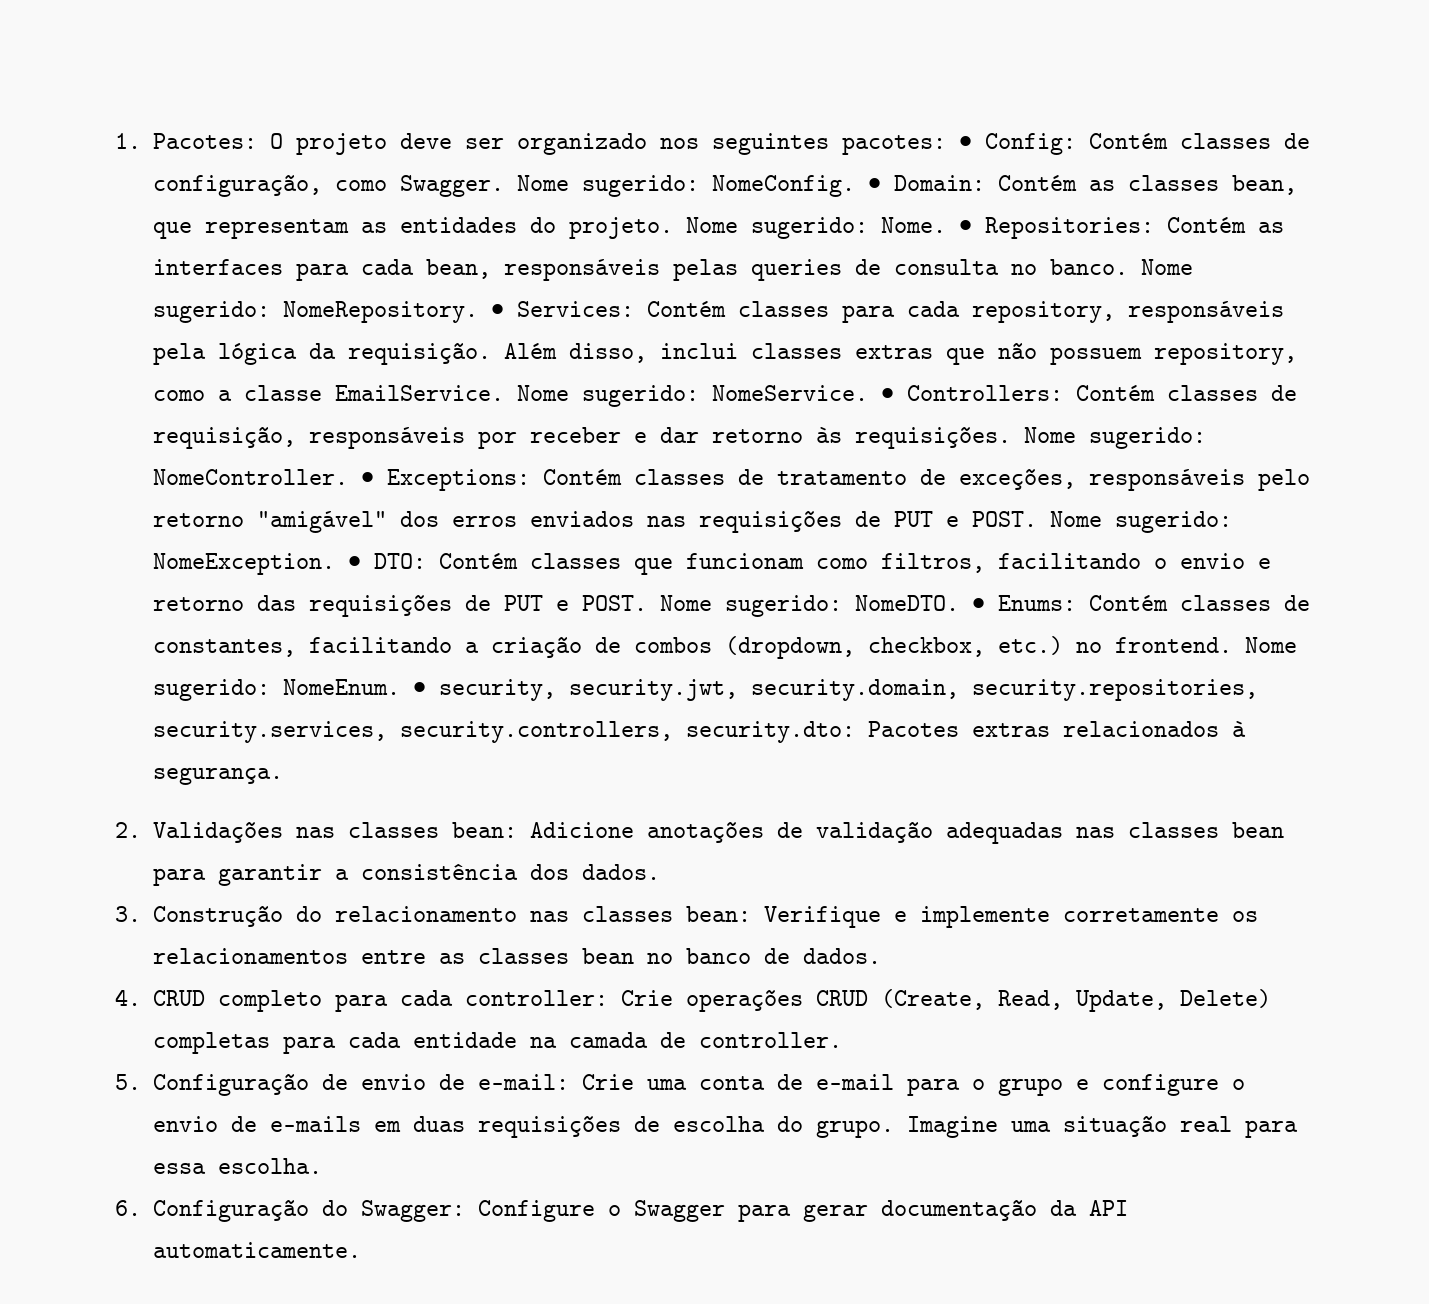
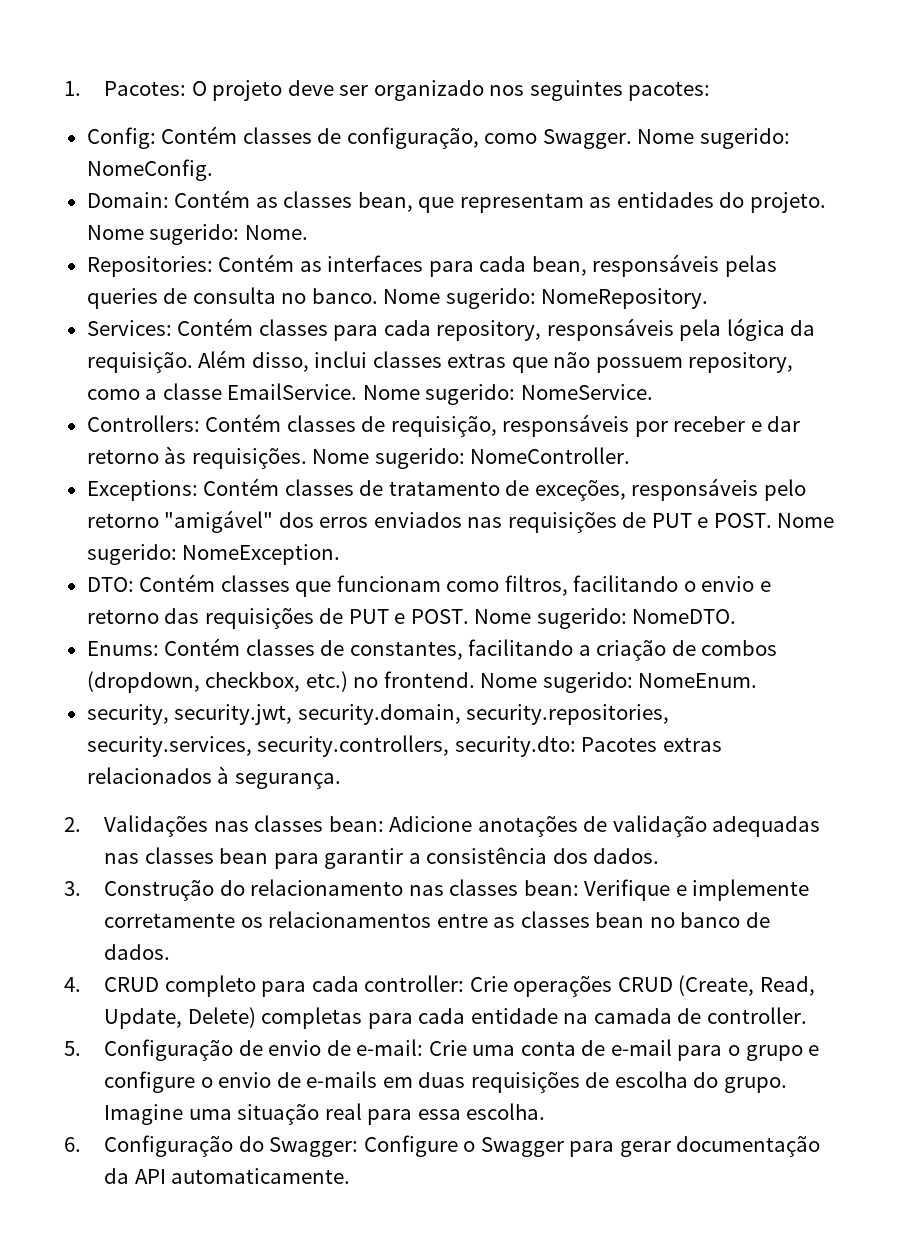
[959,136,973,149] • -> (711, 91) //
[868,178,882,191] • -> (213, 170) //
[959,220,973,233] • -> (308, 232) //
[491,304,505,317] • -> (709, 298) //
[881,388,895,401] • -> (653, 392) //
[361,472,375,485] • -> (631, 455) //
[348,556,362,569] • -> (341, 554) //
[972,598,986,611] • -> (737, 616) //
[413,682,427,695] • -> (758, 680) //

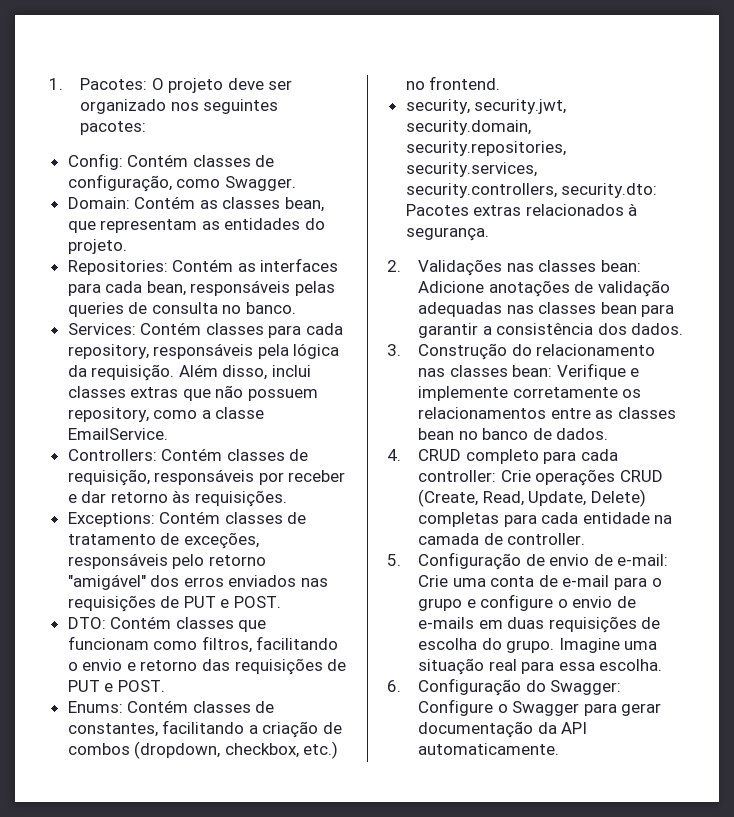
[637,128,790,149] [86,159,213,181] Nome sugerido: NomeConfig. -> (296, 183) none
[86,224,308,245] Nome sugerido: Nome. -> (127, 246) none
[383,288,709,309] Nome sugerido: NomeRepository. -> (297, 308) none
[362,384,653,405] Nome sugerido: NomeService. -> (168, 434) none
[312,447,631,469] Nome sugerido: NomeController. -> (288, 498) none
[777,513,835,528] [86,544,341,565] Nome sugerido: NomeException. -> (282, 602) none
[474,608,737,629] Nome sugerido: NomeDTO. -> (165, 686) none
[480,672,758,693] Nome sugerido: NomeEnum. -> (501, 83) none

